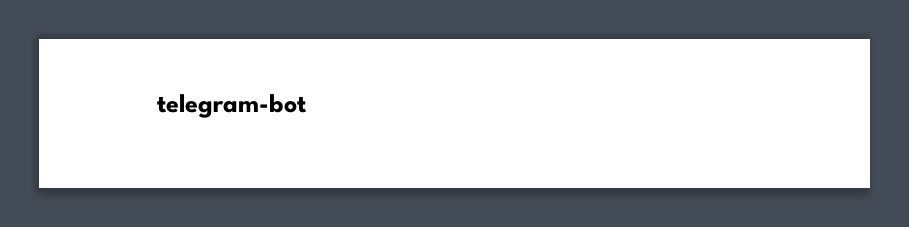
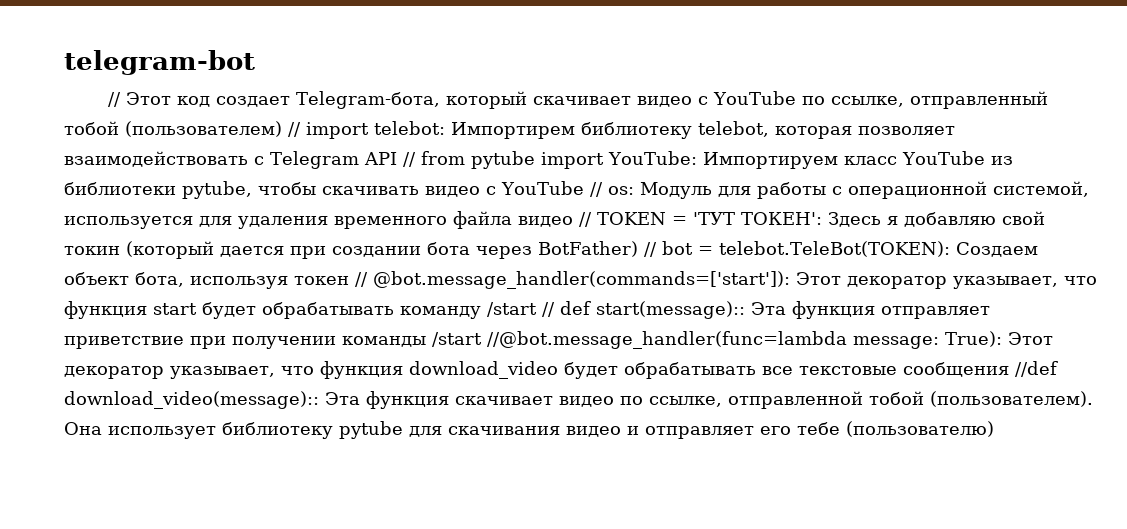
(307, 106) none -> [107,91,1048,109] [64,121,955,139] [64,151,1013,169] [64,181,1089,199] [64,211,1045,229] [64,241,1038,259] [64,271,1097,289] [64,301,990,319] [64,331,1053,349] [64,361,1058,379] [64,391,1093,409] [64,421,994,439] // // Этот код создает Telegram-бота, который скачивает видео с YouTube по ссылке, отправленный тобой (пользователем) // import telebot: Импортирем библиотеку telebot, которая позволяет взаимодействовать с Telegram API // from pytube import YouTube: Импортируем класс YouTube из библиотеки pytube, чтобы скачивать видео с YouTube // os: Модуль для работы с операционной системой, используется для удаления временного файла видео // TOKEN = 'ТУТ ТОКЕН': Здесь я добавляю свой токин (который дается при создании бота через BotFather) // bot = telebot.TeleBot(TOKEN): Создаем объект бота, используя токен // @bot.message_handler(commands=['start']): Этот декоратор указывает, что функция start будет обрабатывать команду /start // def start(message):: Эта функция отправляет приветствие при получении команды /start //@bot.message_handler(func=lambda message: True): Этот декоратор указывает, что функция download_video будет обрабатывать все текстовые сообщения //def download_video(message):: Эта функция скачивает видео по ссылке, отправленной тобой (пользователем). Она использует библиотеку pytube для скачивания видео и отправляет его тебе (пользователю)

